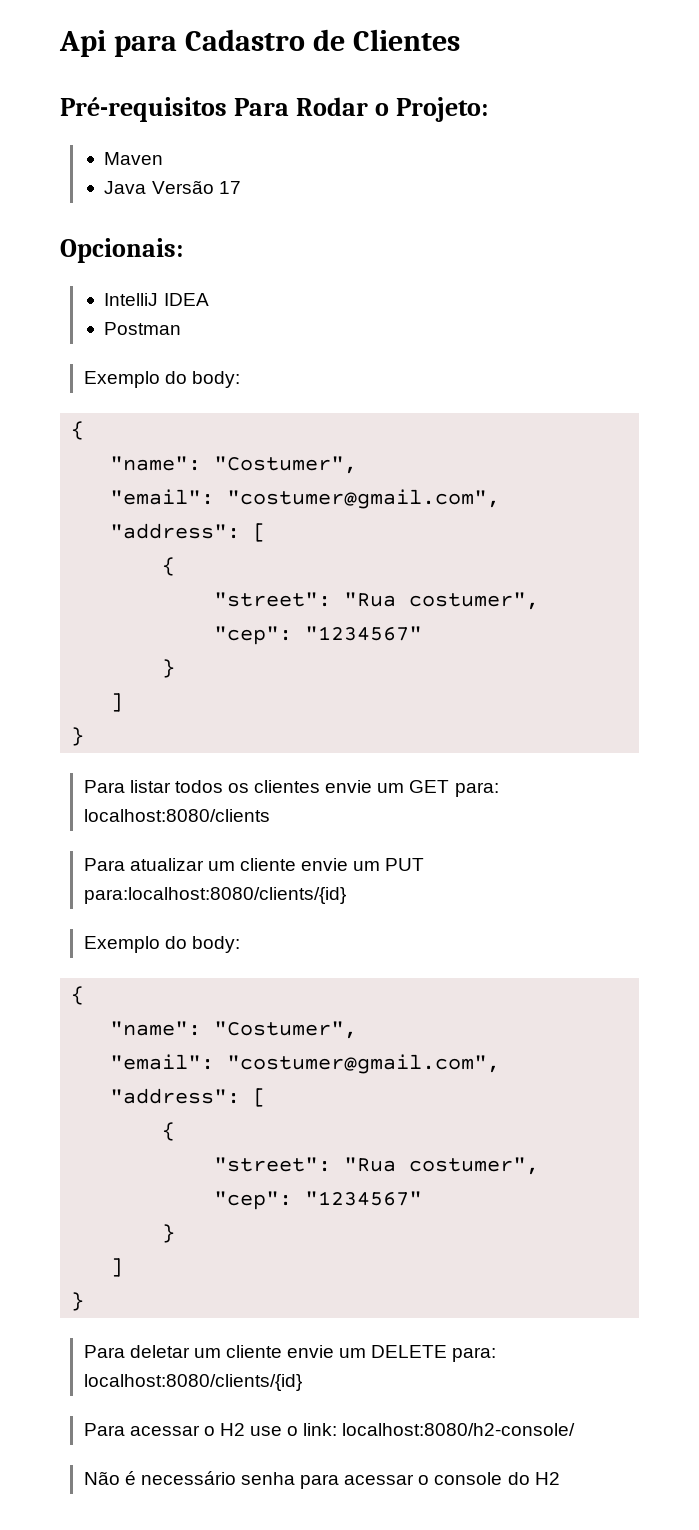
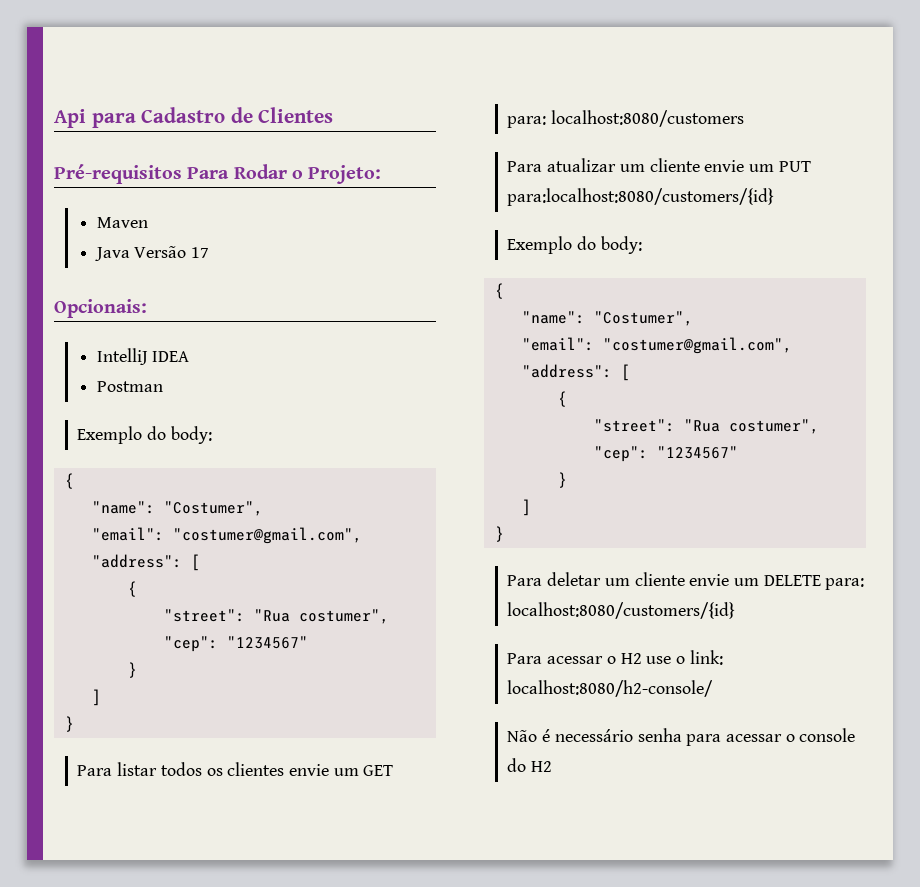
[83,809,270,822] localhost:8080/clients -> [551,110,745,127] localhost:8080/customers
[83,887,346,904] para:localhost:8080/clients/{id} -> [507,188,775,206] para:localhost:8080/customers/{id}
[83,1374,302,1391] localhost:8080/clients/{id} -> [507,602,736,619] localhost:8080/customers/{id}

